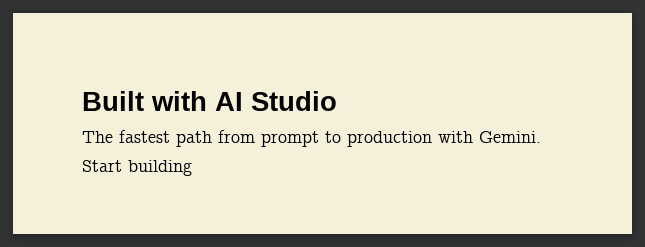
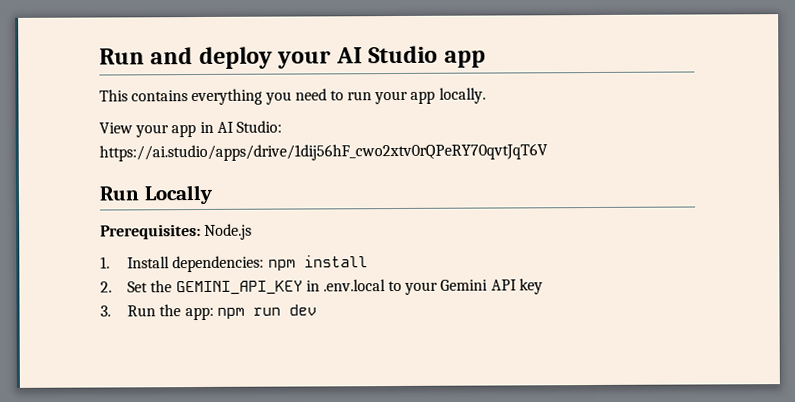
[82,91,337,111] [82,130,541,147] [82,160,192,176] Built with AI Studio // The fastest path from prompt to production with Gemini. // Start building -> [99,45,486,70] [99,87,486,106] [99,120,282,138] [99,143,548,162] [99,184,213,205] [100,223,253,240] [100,255,368,273] [100,278,543,296] [100,304,317,321] Run and deploy your AI Studio app // This contains everything you need to run your app locally. // View your app in AI Studio: https://ai.studio/apps/drive/1dij56hF_cwo2xtv0rQPeRY70qvtJqT6V // Run Locally // Prerequisites: Node.js // 1. Install dependencies: npm install // 2. Set the GEMINI_API_KEY in .env.local to your Gemini API key // 3. Run the app: npm run dev

